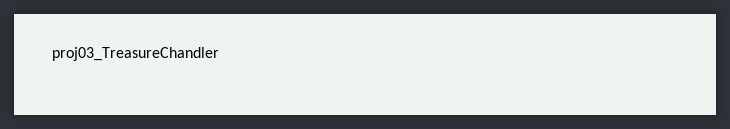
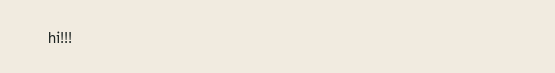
[52,47,219,61] proj03_TreasureChandler -> [48,31,72,43] hi!!!

